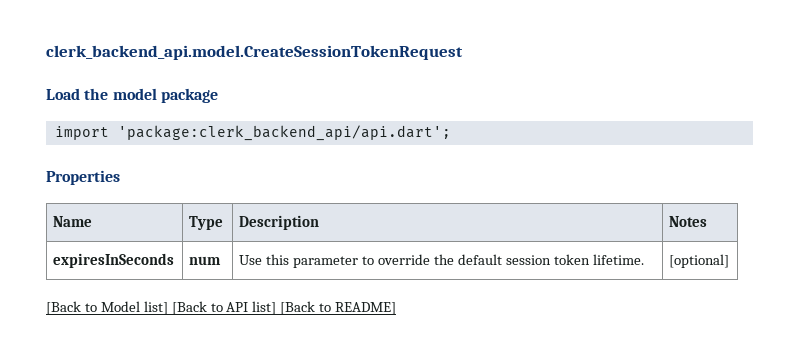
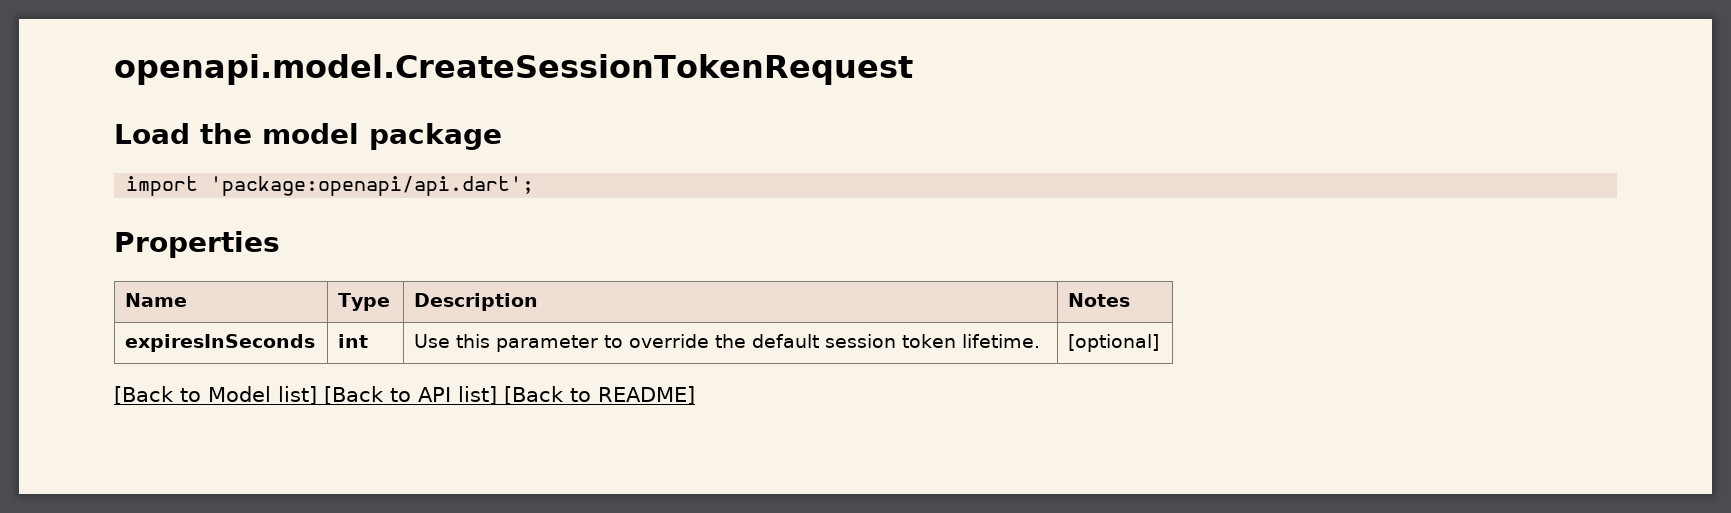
[46,45,463,60] clerk_backend_api.model.CreateSessionTokenRequest -> [114,54,913,85] openapi.model.CreateSessionTokenRequest
[117,125,451,141] 'package:clerk_backend_api/api.dart'; -> [210,176,535,196] 'package:openapi/api.dart';
[189,256,222,265] num -> [338,334,369,348] int

